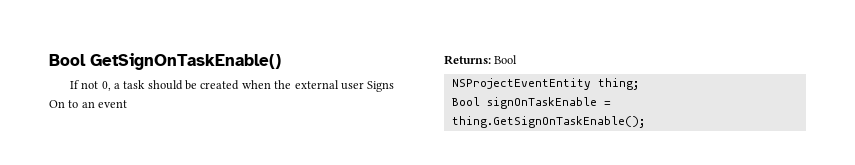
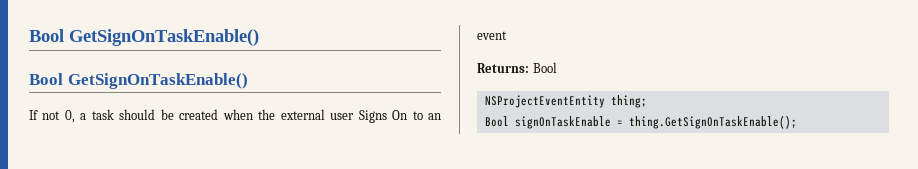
[49,53,281,70] Bool GetSignOnTaskEnable() -> [29,29,259,46] [29,73,248,89] Bool GetSignOnTaskEnable() // Bool GetSignOnTaskEnable()

